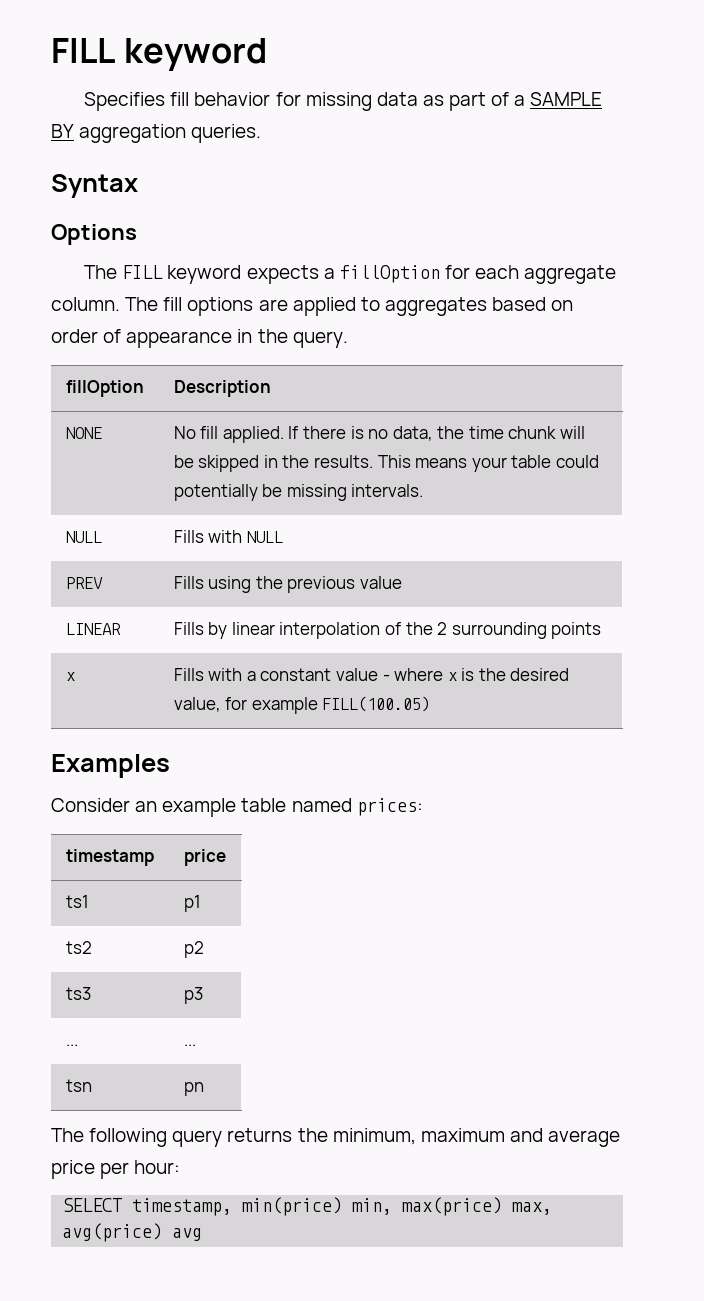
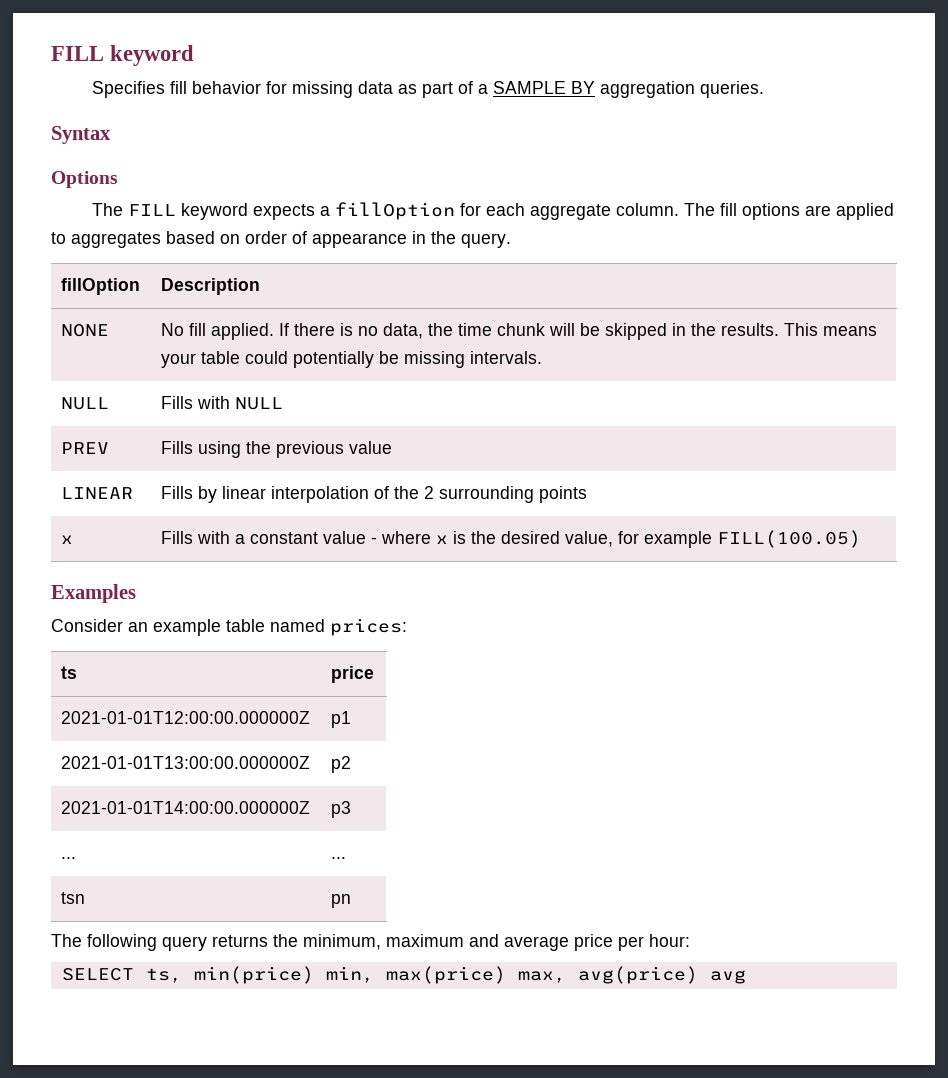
[65,849,154,866] timestamp -> [61,666,78,679] ts
[65,895,89,908] ts1 -> [61,711,311,724] 2021-01-01T12:00:00.000000Z
[65,941,92,954] ts2 -> [61,756,311,769] 2021-01-01T13:00:00.000000Z
[65,987,91,1000] ts3 -> [61,801,311,814] 2021-01-01T14:00:00.000000Z
[132,1198,233,1216] timestamp, -> [145,968,182,983] ts,

